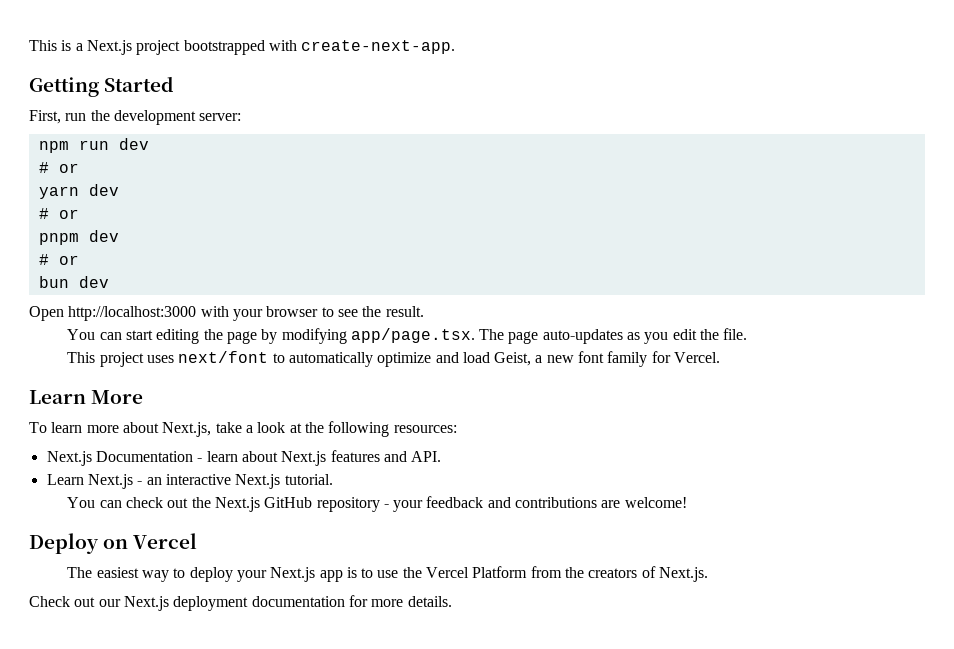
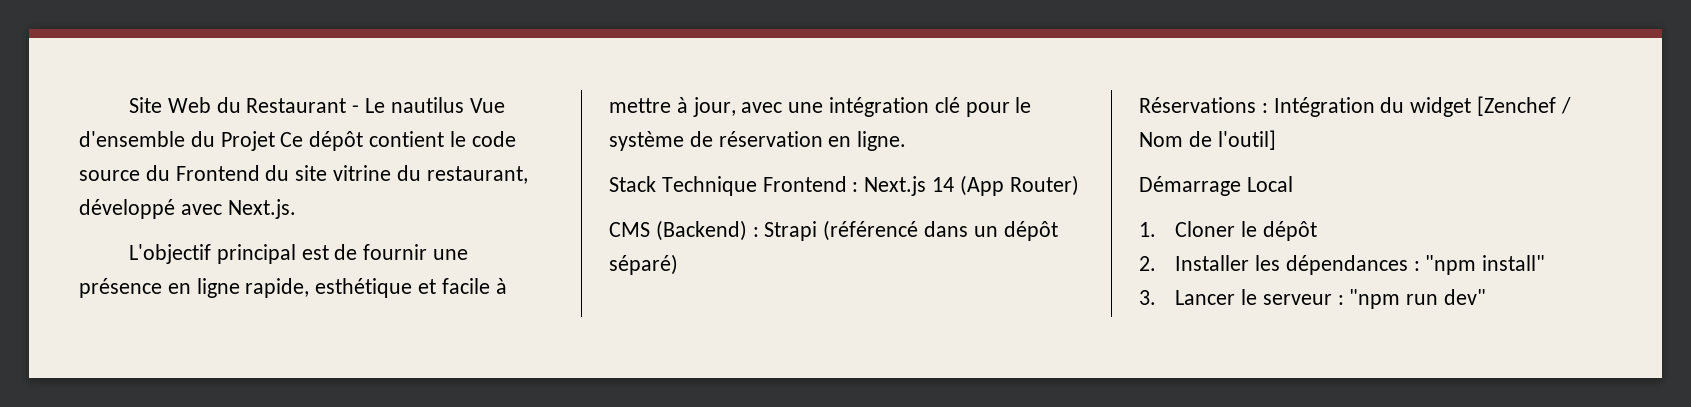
[29,40,456,55] [29,76,175,97] [29,110,242,125] [38,138,149,153] [38,162,79,173] [38,184,119,199] [38,208,79,219] [38,230,119,245] [38,254,79,265] [38,276,109,288] [29,306,424,321] [67,328,748,344] [67,351,721,367] [29,390,144,404] [29,421,457,437] [46,450,442,466] [46,474,333,489] [67,496,687,512] [29,533,198,554] [67,566,709,582] [29,595,452,611] This is a Next.js project bootstrapped with create-next-app. // Getting Started // First, run the development server: // npm run dev // # or // yarn dev // # or // pnpm dev // # or // bun dev // Open http://localhost:3000 with your browser to see the result. // You can start editing the page by modifying app/page.tsx. The page auto-updates as you edit the file. // This project uses next/font to automatically optimize and load Geist, a new font family for Vercel. // Learn More // To learn more about Next.js, take a look at the following resources: // Next.js Documentation - learn about Next.js features and API. // Learn Next.js - an interactive Next.js tutorial. // You can check out the Next.js GitHub repository - your feedback and contributions are welcome! // Deploy on Vercel // The easiest way to deploy your Next.js app is to use the Vercel Platform from the creators of Next.js. // Check out our Next.js deployment documentation for more details. -> [129,97,505,113] [79,131,516,151] [79,165,528,184] [79,199,296,219] [129,244,469,264] [79,278,507,298] [609,97,1032,117] [609,131,907,151] [609,175,1079,196] [609,220,1058,241] [609,254,678,275] [1139,96,1571,117] [1139,130,1276,150] [1139,176,1293,196] [1139,221,1317,241] [1139,255,1546,275] [1139,289,1487,309] Site Web du Restaurant - Le nautilus Vue d'ensemble du Projet Ce dépôt contient le code source du Frontend du site vitrine du restaurant, développé avec Next.js. // L'objectif principal est de fournir une présence en ligne rapide, esthétique et facile à mettre à jour, avec une intégration clé pour le système de réservation en ligne. // Stack Technique Frontend : Next.js 14 (App Router) // CMS (Backend) : Strapi (référencé dans un dépôt séparé) // Réservations : Intégration du widget [Zenchef / Nom de l'outil] // Démarrage Local // 1. Cloner le dépôt // 2. Installer les dépendances : "npm install" // 3. Lancer le serveur : "npm run dev"

